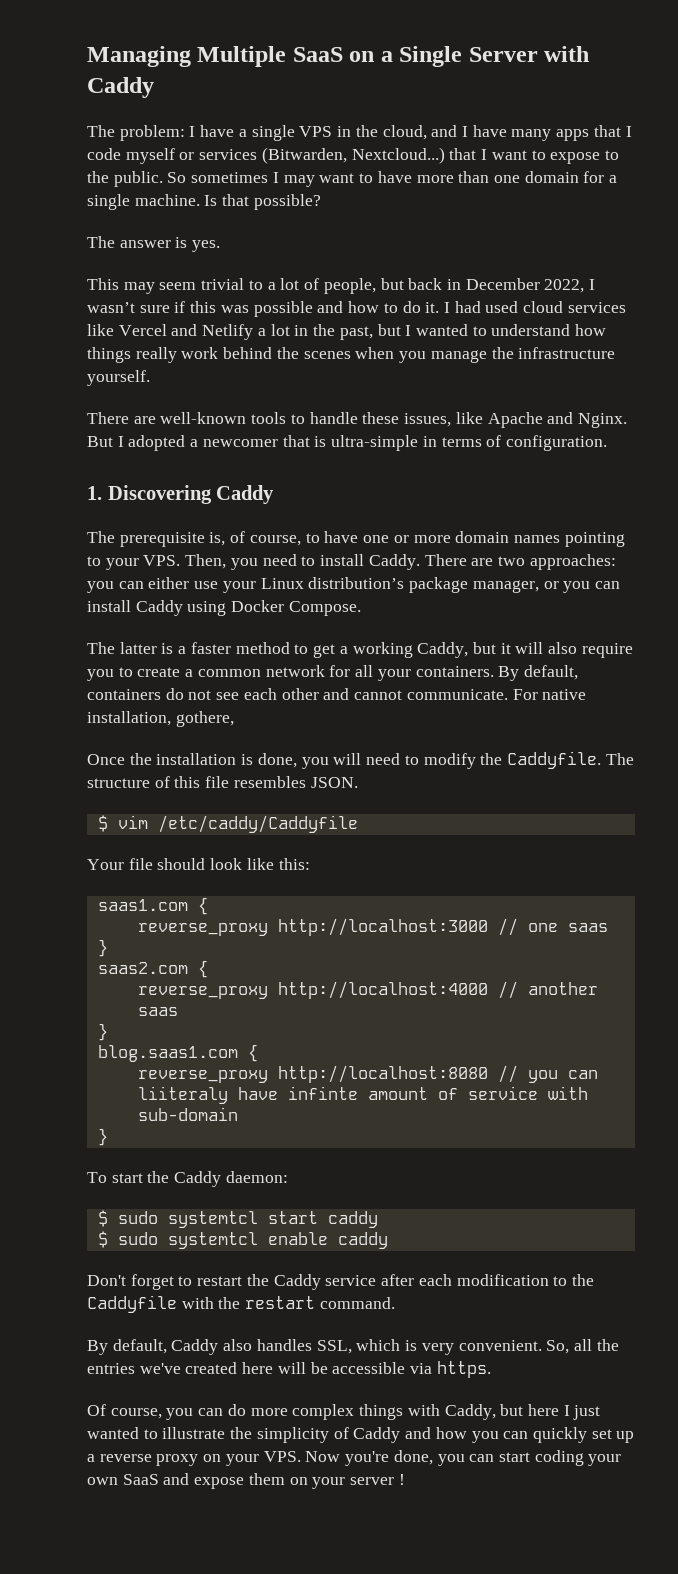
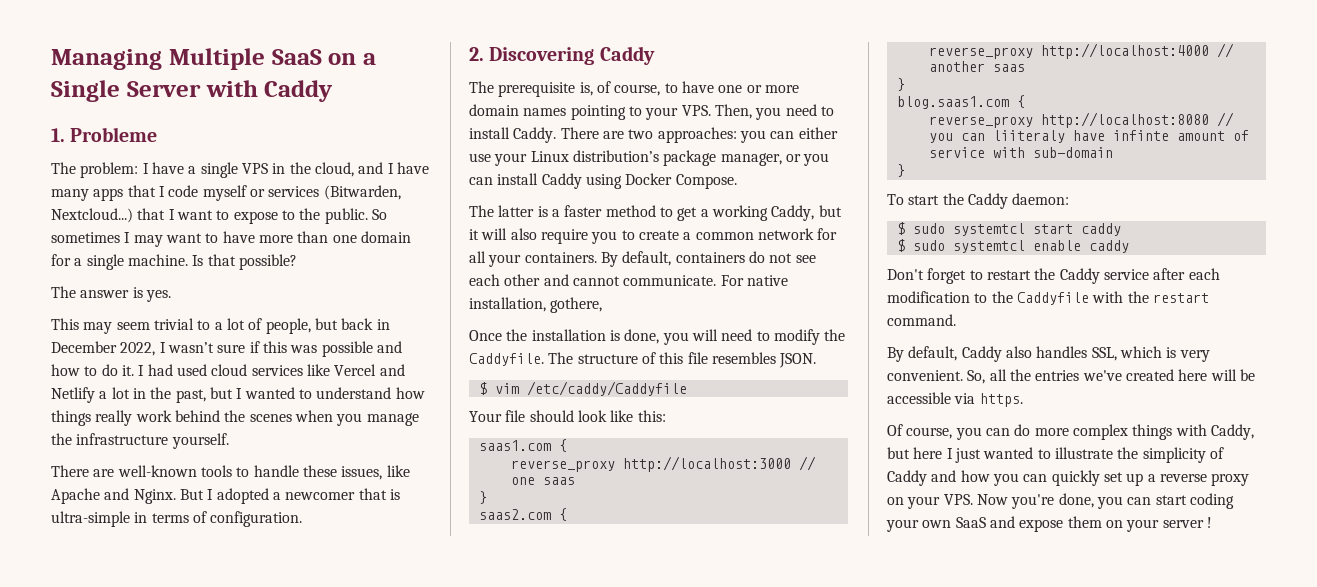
(154, 87) none -> [51,127,158,142] // 1. Probleme
[87,486,102,500] 1. -> [469,47,484,61] 2.

